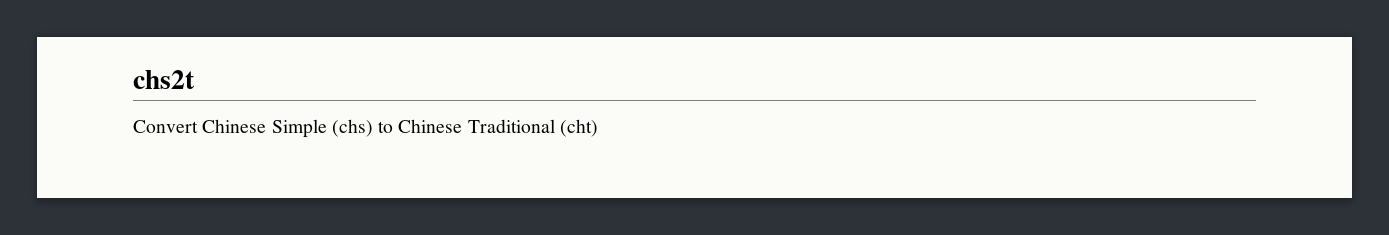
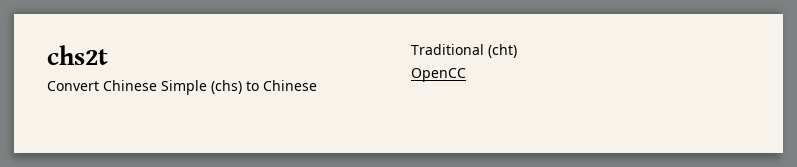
(598, 128) none -> [411,68,466,82] // OpenCC

